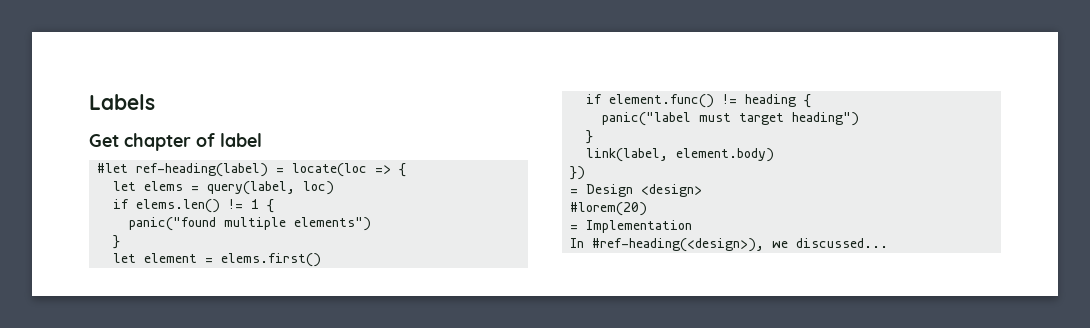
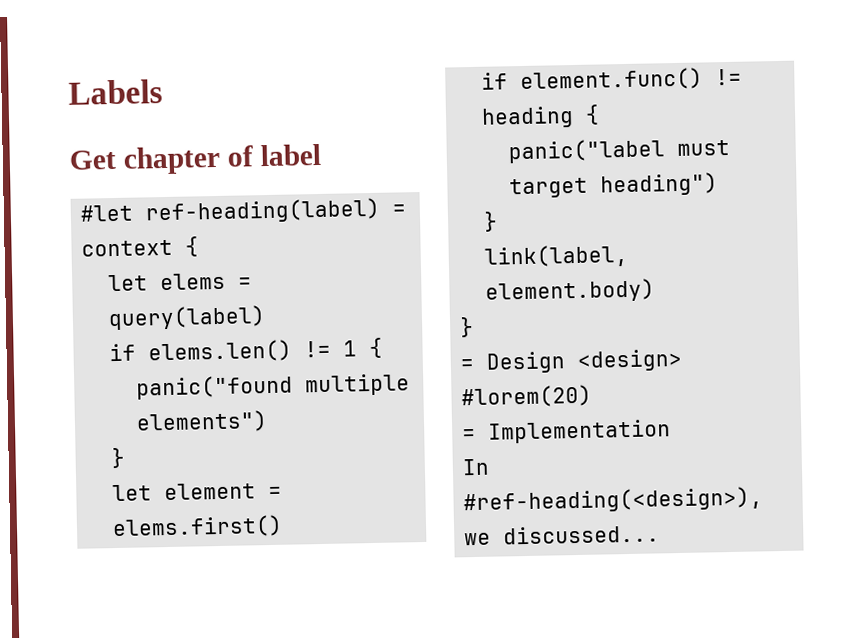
[292,163,392,177] locate(loc => -> [80,239,173,257] context
[207,181,335,195] query(label, loc) -> [107,305,266,331] query(label)
[570,166,586,180] }) -> [458,317,474,338] }

